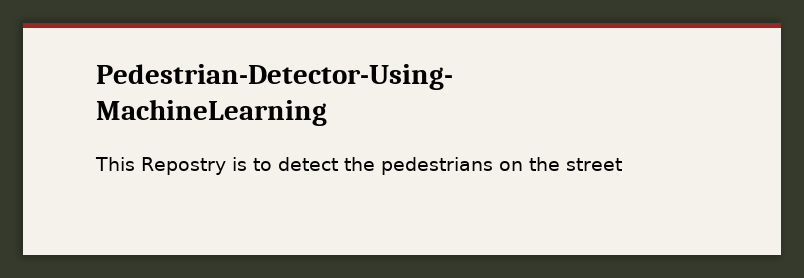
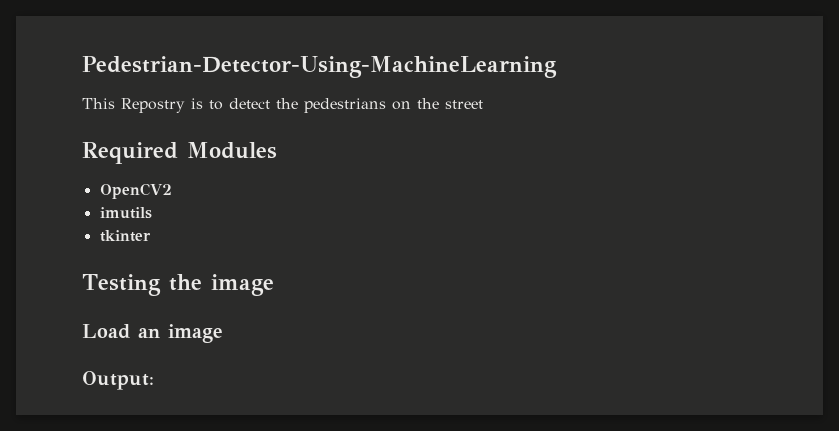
(622, 164) none -> [82,142,277,164] [99,183,172,199] [99,207,152,219] [99,230,151,242] [82,274,274,296] [82,324,223,343] [82,371,154,390] // Required Modules // OpenCV2 // imutils // tkinter // Testing the image // Load an image // Output:

